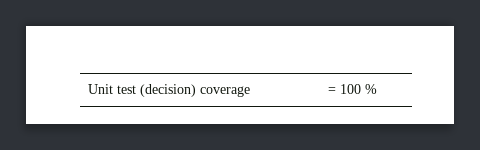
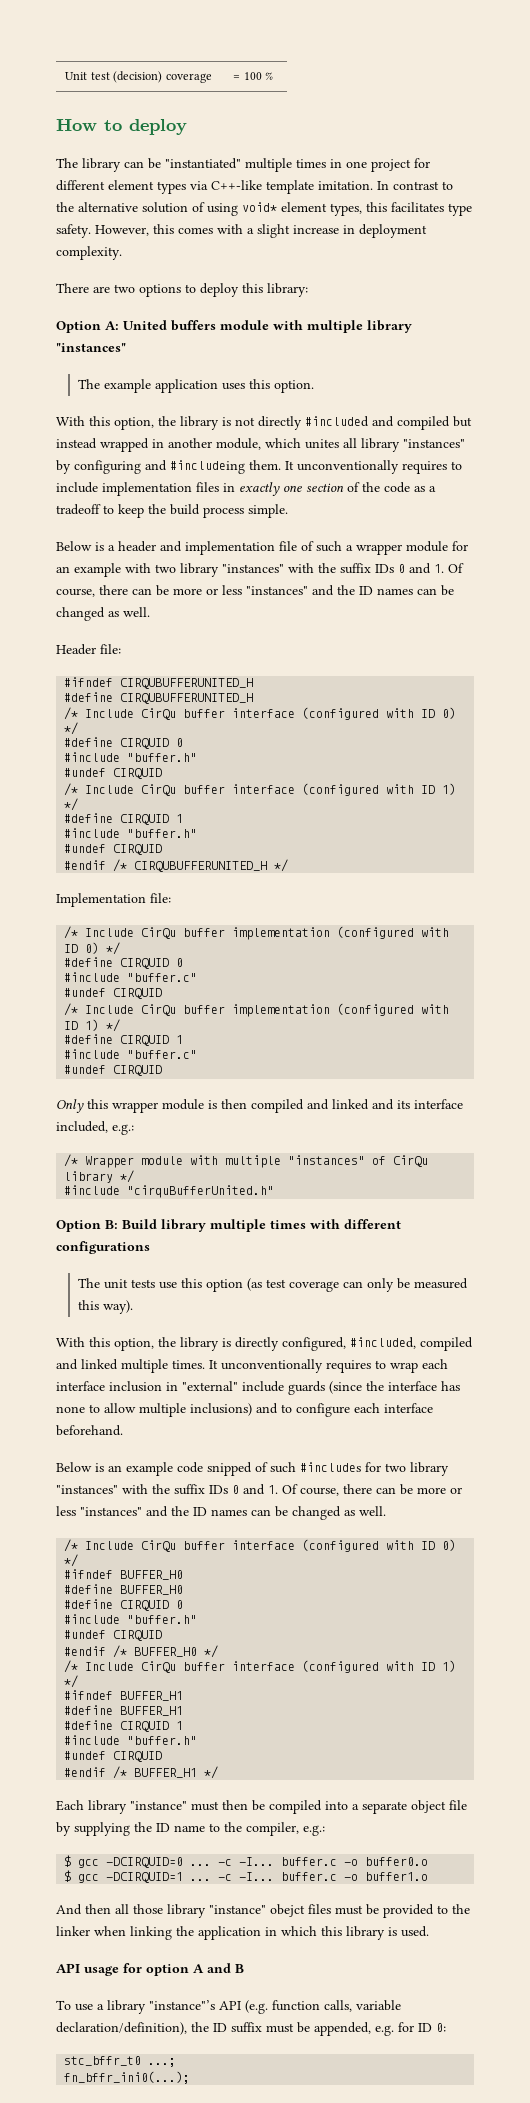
(378, 89) none -> [56,119,187,135] [56,158,430,172] [56,180,453,194] [56,202,472,216] [56,224,427,238] [56,246,122,260] [56,283,308,297] [56,320,412,333] [56,343,126,352] [77,379,314,393] [56,416,472,430] [56,438,465,452] [56,460,462,474] [56,482,436,496] [56,504,288,518] [56,541,468,555] [56,563,464,577] [56,585,454,597] [56,607,150,621] [56,644,121,655] [64,677,254,689] [64,692,254,704] [64,707,457,720] [64,722,79,735] [64,737,184,749] [64,752,198,762] [64,768,163,779] [64,783,457,796] [64,798,79,811] [64,813,184,825] [64,828,198,838] [64,844,163,855] [64,859,289,872] [56,893,171,907] [64,926,450,940] [64,942,121,955] [64,957,184,969] [64,972,198,982] [64,988,163,999] [64,1003,450,1017] [64,1019,121,1032] [64,1034,184,1046] [64,1049,198,1059] [64,1065,163,1076] [56,1099,463,1113] [56,1121,134,1135] [64,1154,429,1168] [64,1170,135,1183] [64,1185,275,1198] [56,1219,401,1232] [56,1241,150,1254] [77,1278,468,1292] [77,1300,133,1314] [56,1337,473,1351] [56,1359,448,1373] [56,1381,460,1395] [56,1403,433,1417] [56,1425,123,1436] [56,1462,449,1476] [56,1484,462,1496] [56,1506,386,1520] [64,1539,457,1552] [64,1554,79,1567] [64,1569,184,1580] [64,1584,184,1595] [64,1599,184,1611] [64,1614,198,1624] [64,1630,163,1641] [64,1645,219,1658] [64,1660,457,1673] [64,1675,79,1688] [64,1690,184,1701] [64,1705,184,1716] [64,1720,184,1732] [64,1735,198,1745] [64,1751,163,1762] [64,1766,219,1779] [56,1800,467,1814] [56,1822,325,1836] [64,1855,429,1868] [64,1870,429,1883] [56,1904,470,1918] [56,1926,429,1940] [56,1963,244,1976] [56,2000,401,2014] [56,2022,446,2036] [64,2056,177,2067] [64,2071,191,2084] // How to deploy // The library can be "instantiated" multiple times in one project for different element types via C++-like template imitation. In contrast to the alternative solution of using void* element types, this facilitates type safety. However, this comes with a slight increase in deployment complexity. // There are two options to deploy this library: // Option A: United buffers module with multiple library "instances" // The example application uses this option. // With this option, the library is not directly #included and compiled but instead wrapped in another module, which unites all library "instances" by configuring and #includeing them. It unconventionally requires to include implementation files in exactly one section of the code as a tradeoff to keep the build process simple. // Below is a header and implementation file of such a wrapper module for an example with two library "instances" with the suffix IDs 0 and 1. Of course, there can be more or less "instances" and the ID names can be changed as well. // Header file: // #ifndef CIRQUBUFFERUNITED_H // #define CIRQUBUFFERUNITED_H // /* Include CirQu buffer interface (configured with ID 0) */ // #define CIRQUID 0 // #include "buffer.h" // #undef CIRQUID // /* Include CirQu buffer interface (configured with ID 1) */ // #define CIRQUID 1 // #include "buffer.h" // #undef CIRQUID // #endif /* CIRQUBUFFERUNITED_H */ // Implementation file: // /* Include CirQu buffer implementation (configured with ID 0) */ // #define CIRQUID 0 // #include "buffer.c" // #undef CIRQUID // /* Include CirQu buffer implementation (configured with ID 1) */ // #define CIRQUID 1 // #include "buffer.c" // #undef CIRQUID // Only this wrapper module is then compiled and linked and its interface included, e.g.: // /* Wrapper module with multiple "instances" of CirQu library */ // #include "cirquBufferUnited.h" // Option B: Build library multiple times with different configurations // The unit tests use this option (as test coverage can only be measured this way). // With this option, the library is directly configured, #included, compiled and linked multiple times. It unconventionally requires to wrap each interface inclusion in "external" include guards (since the interface has none to allow multiple inclusions) and to configure each interface beforehand. // Below is an example code snipped of such #includes for two library "instances" with the suffix IDs 0 and 1. Of course, there can be more or less "instances" and the ID names can be changed as well. // /* Include CirQu buffer interface (configured with ID 0) */ // #ifndef BUFFER_H0 // #define BUFFER_H0 // #define CIRQUID 0 // #include "buffer.h" // #undef CIRQUID // #endif /* BUFFER_H0 */ // /* Include CirQu buffer interface (configured with ID 1) */ // #ifndef BUFFER_H1 // #define BUFFER_H1 // #define CIRQUID 1 // #include "buffer.h" // #undef CIRQUID // #endif /* BUFFER_H1 */ // Each library "instance" must then be compiled into a separate object file by supplying the ID name to the compiler, e.g.: // $ gcc -DCIRQUID=0 ... -c -I... buffer.c -o buffer0.o // $ gcc -DCIRQUID=1 ... -c -I... buffer.c -o buffer1.o // And then all those library "instance" obejct files must be provided to the linker when linking the application in which this library is used. // API usage for option A and B // To use a library "instance"’s API (e.g. function calls, variable declaration/definition), the ID suffix must be appended, e.g. for ID 0: // stc_bffr_t0 ...; // fn_bffr_ini0(...);

